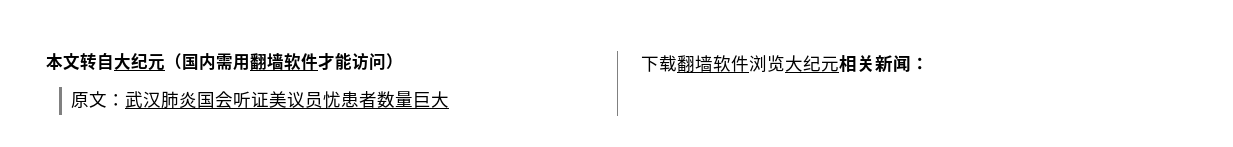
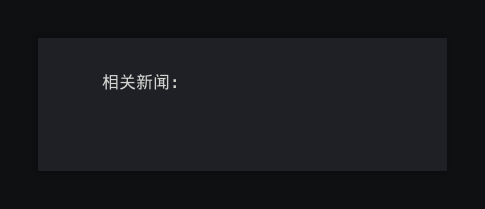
[46,52,403,71] [71,91,450,109] [641,55,839,72] 本文转自大纪元（国内需用翻墙软件才能访问） // 原文：武汉肺炎国会听证美议员忧患者数量巨大 // 下载翻墙软件浏览大纪元 -> (102, 82) none

